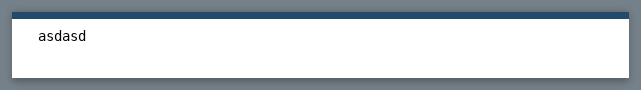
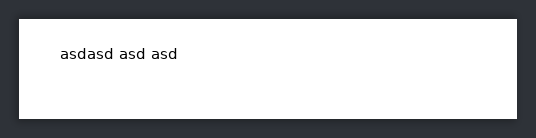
(86, 35) none -> [119,48,178,59] asd asd

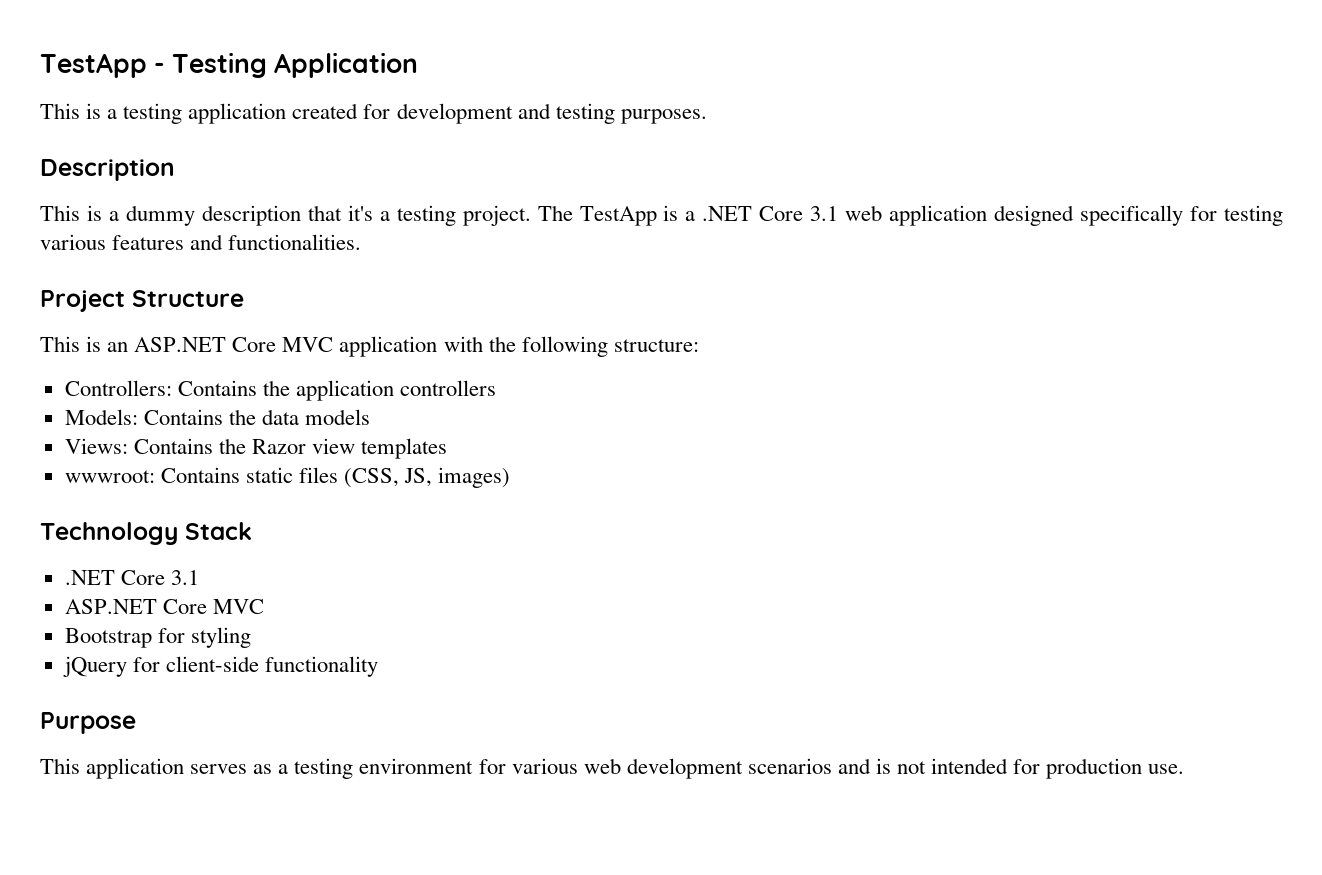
[60,48,178,59] asdasd asd asd -> [40,52,419,78] [40,103,707,124] [40,159,175,181] [40,205,1284,226] [40,234,362,250] [40,290,244,312] [40,336,699,357] [64,380,497,401] [64,409,371,425] [64,438,448,459] [64,467,511,488] [40,522,252,545] [64,570,199,585] [64,599,264,614] [64,627,251,648] [62,656,378,677] [40,712,136,734] [40,758,1185,779] TestApp - Testing Application // This is a testing application created for development and testing purposes. // Description // This is a dummy description that it's a testing project. The TestApp is a .NET Core 3.1 web application designed specifically for testing various features and functionalities. // Project Structure // This is an ASP.NET Core MVC application with the following structure: // Controllers: Contains the application controllers // Models: Contains the data models // Views: Contains the Razor view templates // wwwroot: Contains static files (CSS, JS, images) // Technology Stack // .NET Core 3.1 // ASP.NET Core MVC // Bootstrap for styling // jQuery for client-side functionality // Purpose // This application serves as a testing environment for various web development scenarios and is not intended for production use.

